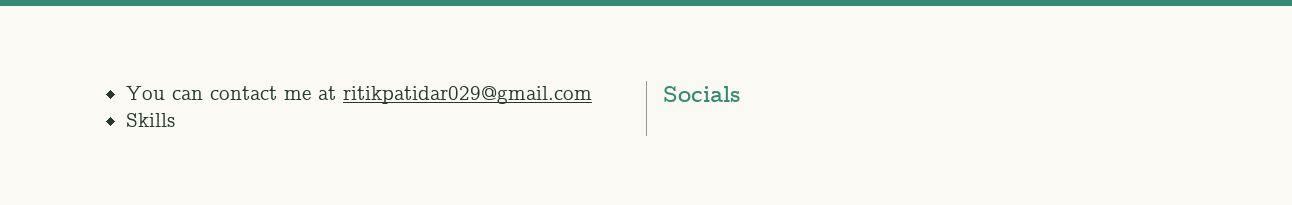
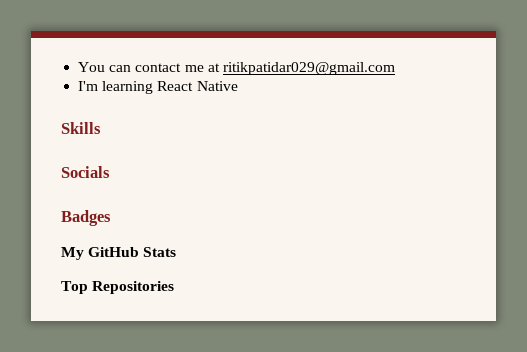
[125,113,175,127] [663,86,740,102] Skills // Socials -> [78,81,238,94] [61,122,101,134] [61,166,110,178] [61,210,111,226] [61,247,177,260] [61,281,175,294] I'm learning React Native // Skills // Socials // Badges // My GitHub Stats // Top Repositories

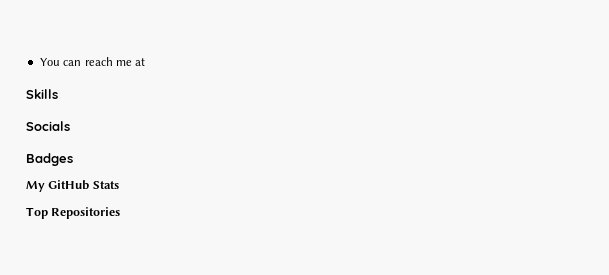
[135,63,182,72] contact -> [84,57,113,66] reach
[222,62,395,75] [78,81,238,94] ritikpatidar029@gmail.com // I'm learning React Native -> (146, 62) none

